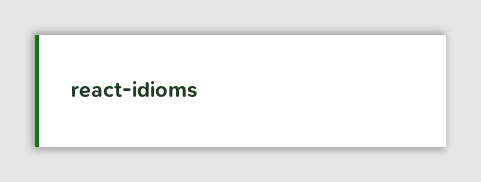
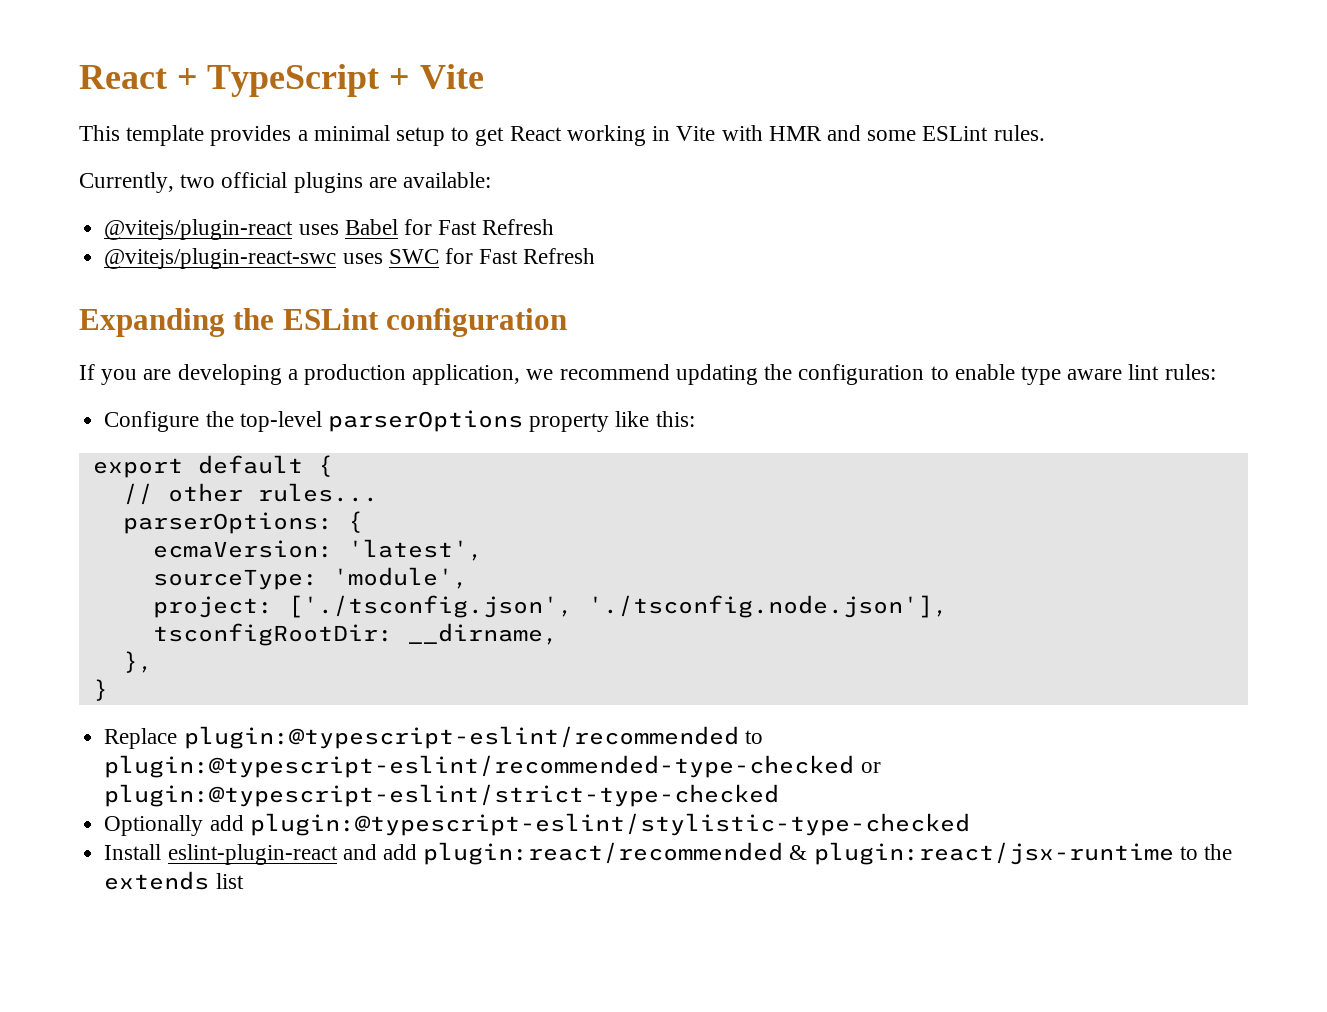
[71,81,197,98] react-idioms -> [79,64,484,97] [79,125,1045,146] [79,172,492,193] [104,219,555,240] [104,248,596,269] [79,308,568,337] [79,364,1216,385] [104,410,695,432] [92,455,333,478] [122,483,378,505] [122,511,363,534] [152,539,483,561] [152,567,468,590] [152,595,948,618] [152,623,558,646] [122,651,153,673] [92,679,108,701] [104,726,763,749] [104,755,881,778] [104,784,780,807] [104,813,970,836] [104,842,1232,865] [104,871,244,890] React + TypeScript + Vite // This template provides a minimal setup to get React working in Vite with HMR and some ESLint rules. // Currently, two official plugins are available: // @vitejs/plugin-react uses Babel for Fast Refresh // @vitejs/plugin-react-swc uses SWC for Fast Refresh // Expanding the ESLint configuration // If you are developing a production application, we recommend updating the configuration to enable type aware lint rules: // Configure the top-level parserOptions property like this: // export default { // // other rules... // parserOptions: { // ecmaVersion: 'latest', // sourceType: 'module', // project: ['./tsconfig.json', './tsconfig.node.json'], // tsconfigRootDir: __dirname, // }, // } // Replace plugin:@typescript-eslint/recommended to plugin:@typescript-eslint/recommended-type-checked or plugin:@typescript-eslint/strict-type-checked // Optionally add plugin:@typescript-eslint/stylistic-type-checked // Install eslint-plugin-react and add plugin:react/recommended & plugin:react/jsx-runtime to the extends list

